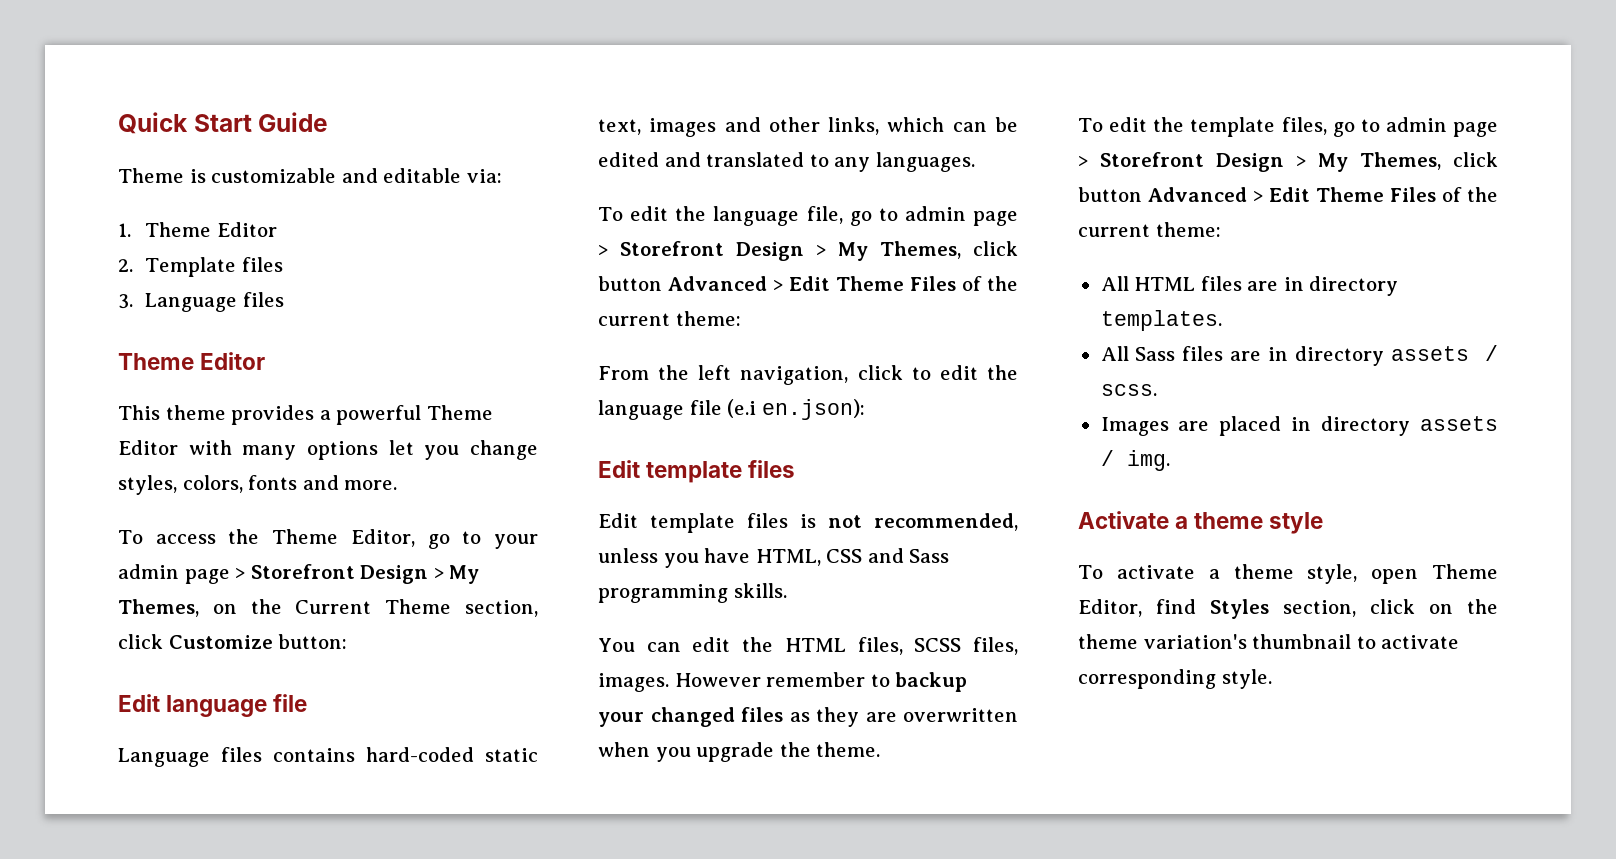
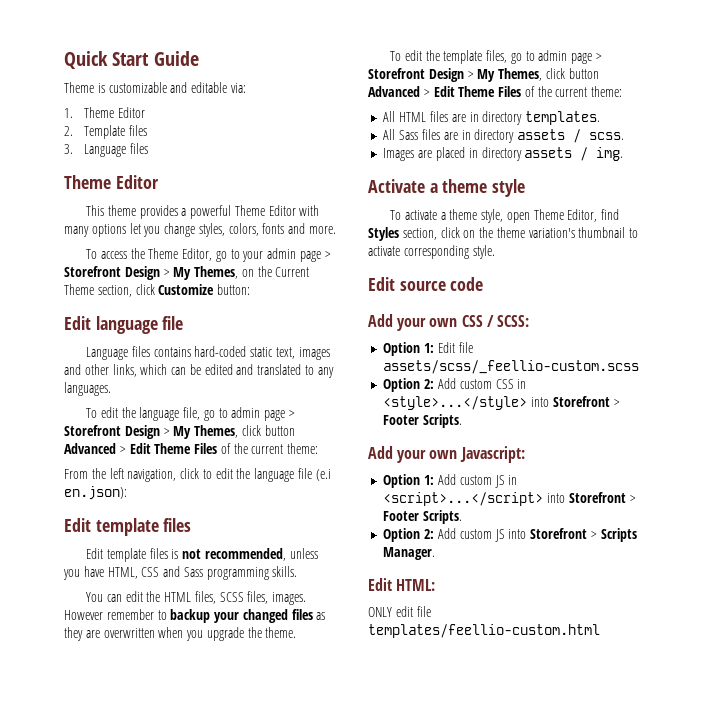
(1272, 679) none -> [368,277,484,291] [368,314,529,331] [383,342,473,356] [383,360,640,374] [383,378,527,392] [383,396,620,410] [383,414,463,428] [368,446,525,463] [383,474,518,488] [383,492,636,506] [383,510,463,524] [383,528,637,542] [383,547,436,560] [368,578,436,591] [368,606,431,617] [368,624,600,638] // Edit source code // Add your own CSS / SCSS: // Option 1: Edit file assets/scss/_feellio-custom.scss // Option 2: Add custom CSS in <style>...</style> into Storefront > Footer Scripts. // Add your own Javascript: // Option 1: Add custom JS in <script>...</script> into Storefront > Footer Scripts. // Option 2: Add custom JS into Storefront > Scripts Manager. // Edit HTML: // ONLY edit file templates/feellio-custom.html

